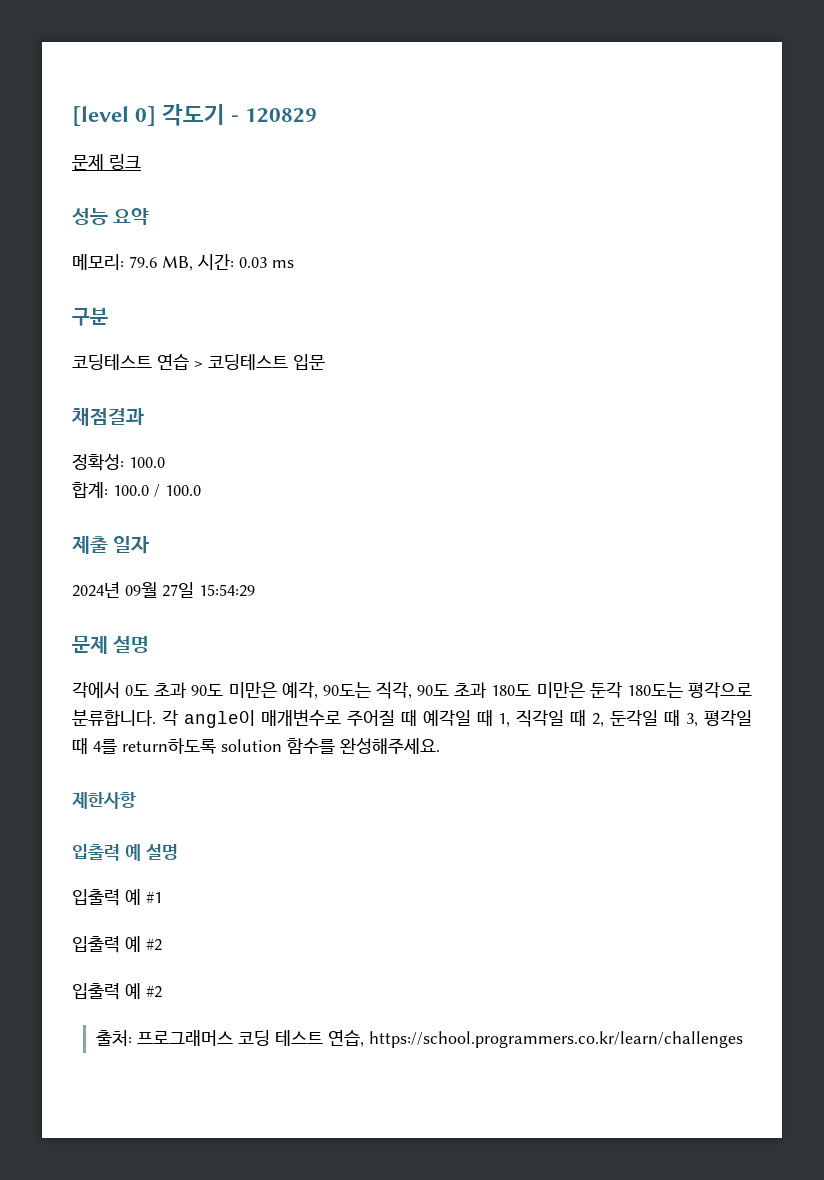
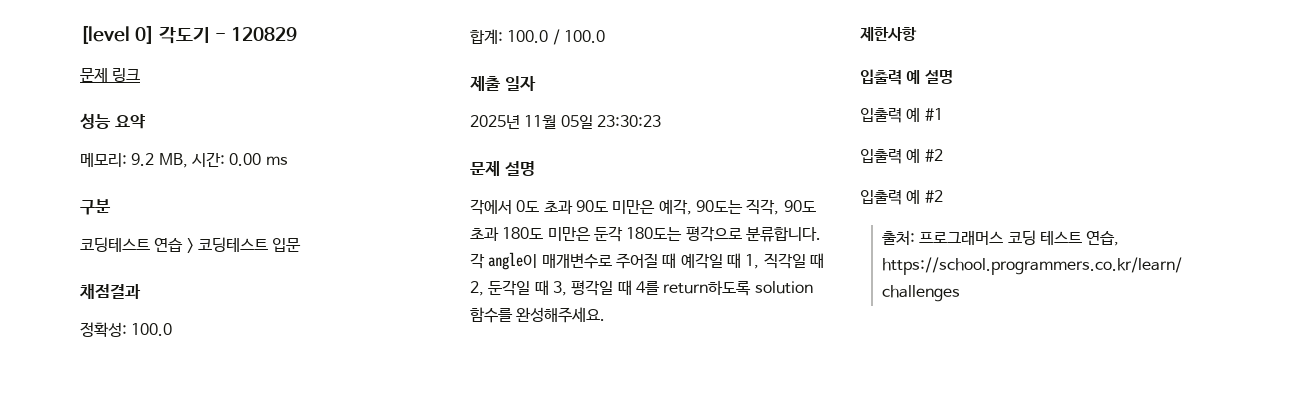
[129,256,157,268] 79.6 -> [131,153,155,166] 9.2
[239,257,267,268] 0.03 -> [229,153,262,166] 0.00
[72,582,255,598] 2024년 09월 27일 15:54:29 -> [470,114,661,129] 2025년 11월 05일 23:30:23

